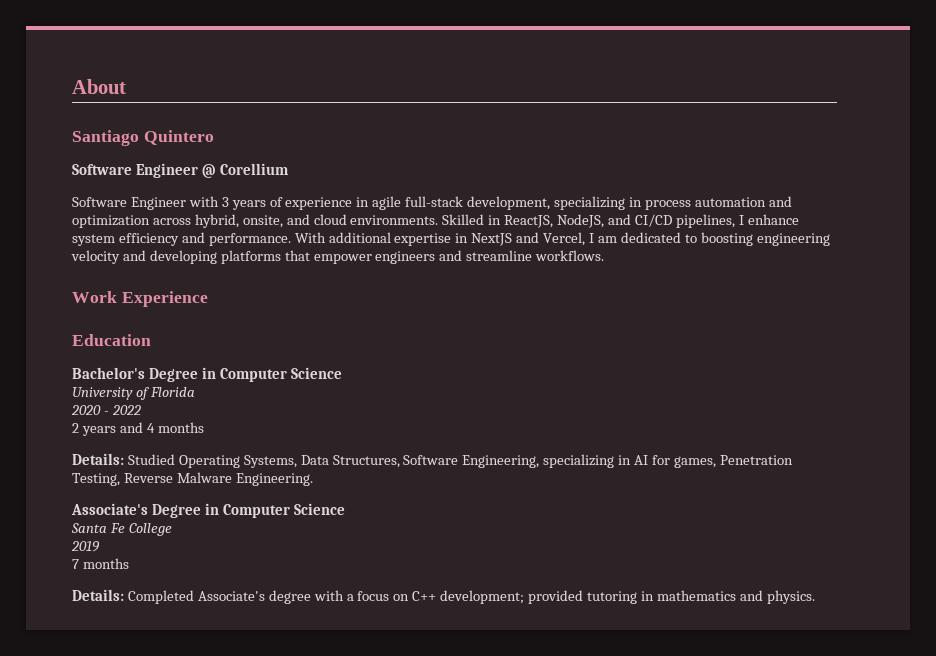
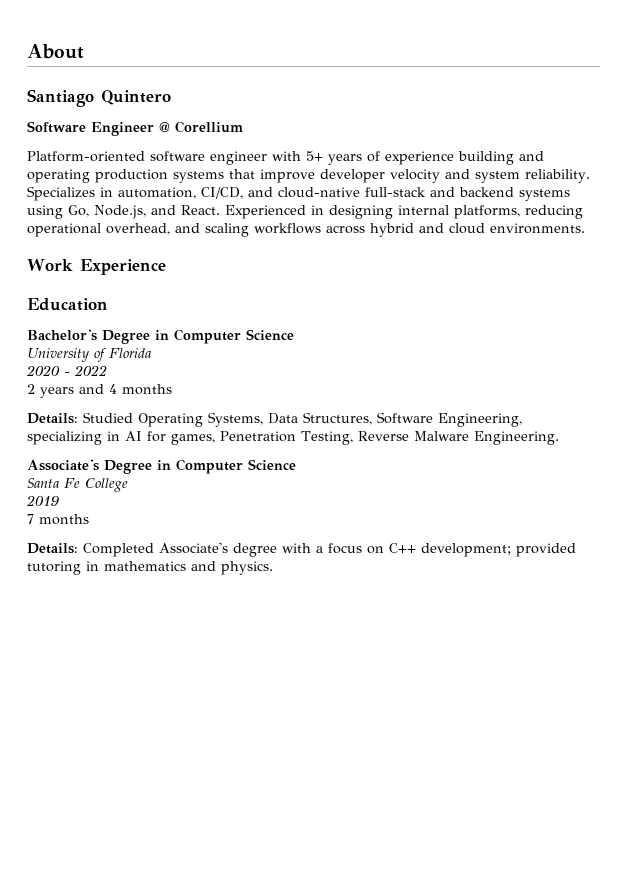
[72,196,792,210] [72,214,799,228] [72,232,830,246] [71,250,605,264] Software Engineer with 3 years of experience in agile full-stack development, specializing in process automation and optimization across hybrid, onsite, and cloud environments. Skilled in ReactJS, NodeJS, and CI/CD pipelines, I enhance system efficiency and performance. With additional expertise in NextJS and Vercel, I am dedicated to boosting engineering velocity and developing platforms that empower engineers and streamline workflows. -> [27,151,544,165] [27,169,590,183] [27,186,570,201] [27,205,583,219] [27,223,585,237] Platform-oriented software engineer with 5+ years of experience building and operating production systems that improve developer velocity and system reliability. Specializes in automation, CI/CD, and cloud-native full-stack and backend systems using Go, Node.js, and React. Experienced in designing internal platforms, reducing operational overhead, and scaling workflows across hybrid and cloud environments.

